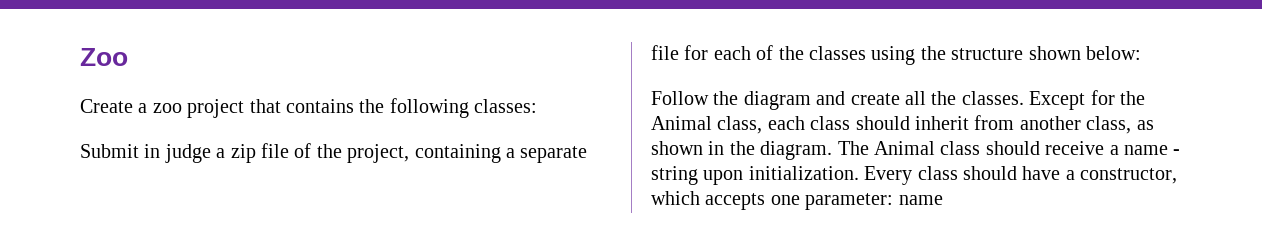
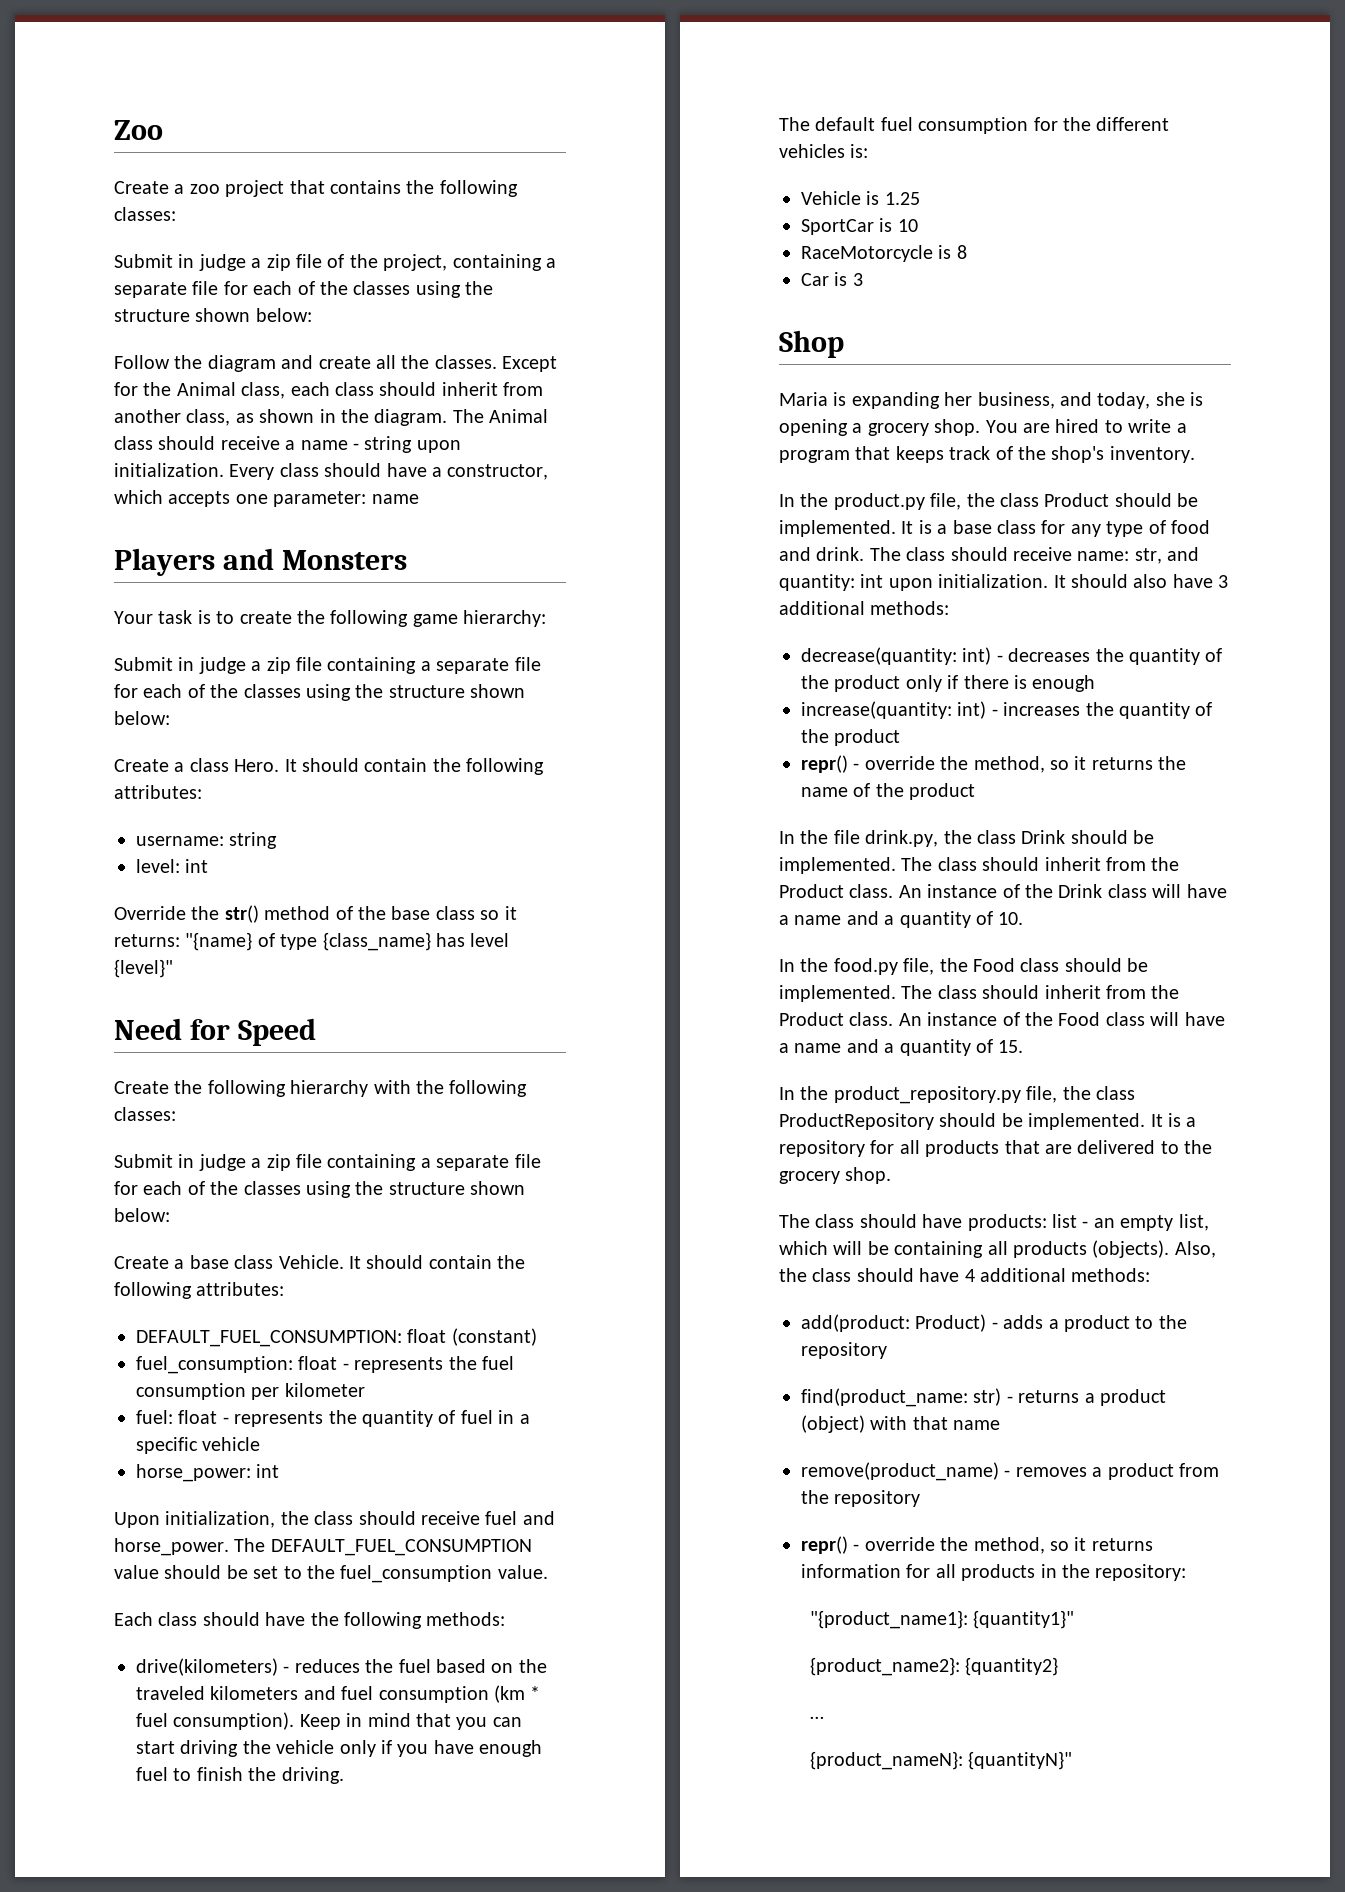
(943, 200) none -> [114,548,408,576] [114,610,547,627] [114,657,541,674] [114,684,526,701] [114,711,170,725] [114,758,545,775] [114,785,202,799] [136,832,278,849] [136,859,209,873] [114,905,517,923] [114,932,510,951] [114,959,173,978] [114,1018,317,1046] [114,1080,528,1097] [114,1107,176,1121] [114,1154,541,1171] [114,1181,526,1198] [114,1208,170,1222] [114,1255,526,1269] [114,1282,285,1299] [136,1328,537,1347] [136,1356,514,1374] [136,1383,365,1400] [136,1410,530,1427] [136,1437,261,1454] [136,1464,280,1482] [114,1511,555,1528] [114,1538,532,1556] [114,1565,548,1583] [114,1612,506,1629] [136,1658,547,1676] [136,1685,541,1703] [136,1712,522,1730] [136,1740,543,1757] [136,1767,344,1784] [779,117,1170,134] [779,144,869,158] [801,191,920,205] [801,218,918,235] [801,245,967,262] [801,272,863,286] [779,330,844,358] [779,392,1204,409] [779,419,1187,436] [779,446,1195,463] [779,493,1199,510] [779,520,1210,537] [779,547,1200,564] [779,574,1229,591] [779,601,950,615] [801,647,1223,665] [801,675,1096,692] [801,701,1213,719] [801,729,901,746] [801,755,1187,773] [801,783,976,800] [779,830,1155,847] [779,857,1180,874] [779,884,1227,898] [779,911,1024,928] [779,958,1149,975] [779,985,1180,1002] [779,1012,1225,1026] [779,1039,1024,1056] [779,1086,1135,1104] [779,1113,1197,1130] [779,1140,1213,1157] [779,1167,892,1184] [779,1214,1209,1231] [779,1240,1216,1258] [779,1268,1151,1282] [801,1314,1187,1332] [801,1342,887,1359] [801,1388,1166,1407] [801,1415,1001,1433] [801,1462,1219,1481] [801,1490,921,1507] [801,1536,1153,1554] [801,1564,1187,1581] [809,1610,1074,1629] [809,1657,1058,1676] [809,1716,824,1719] [809,1751,1072,1770] // Players and Monsters // Your task is to create the following game hierarchy: // Submit in judge a zip file containing a separate file for each of the classes using the structure shown below: // Create a class Hero. It should contain the following attributes: // username: string // level: int // Override the str() method of the base class so it returns: "{name} of type {class_name} has level {level}" // Need for Speed // Create the following hierarchy with the following classes: // Submit in judge a zip file containing a separate file for each of the classes using the structure shown below: // Create a base class Vehicle. It should contain the following attributes: // DEFAULT_FUEL_CONSUMPTION: float (constant) // fuel_consumption: float - represents the fuel consumption per kilometer // fuel: float - represents the quantity of fuel in a specific vehicle // horse_power: int // Upon initialization, the class should receive fuel and horse_power. The DEFAULT_FUEL_CONSUMPTION value should be set to the fuel_consumption value. // Each class should have the following methods: // drive(kilometers) - reduces the fuel based on the traveled kilometers and fuel consumption (km * fuel consumption). Keep in mind that you can start driving the vehicle only if you have enough fuel to finish the driving. // The default fuel consumption for the different vehicles is: // Vehicle is 1.25 // SportCar is 10 // RaceMotorcycle is 8 // Car is 3 // Shop // Maria is expanding her business, and today, she is opening a grocery shop. You are hired to write a program that keeps track of the shop's inventory. // In the product.py file, the class Product should be implemented. It is a base class for any type of food and drink. The class should receive name: str, and quantity: int upon initialization. It should also have 3 additional methods: // decrease(quantity: int) - decreases the quantity of the product only if there is enough // increase(quantity: int) - increases the quantity of the product // repr() - override the method, so it returns the name of the product // In the file drink.py, the class Drink should be implemented. The class should inherit from the Product class. An instance of the Drink class will have a name and a quantity of 10. // In the food.py file, the Food class should be implemented. The class should inherit from the Product class. An instance of the Food class will have a name and a quantity of 15. // In the product_repository.py file, the class ProductRepository should be implemented. It is a repository for all products that are delivered to the grocery shop. // The class should have products: list - an empty list, which will be containing all products (objects). Also, the class should have 4 additional methods: // add(product: Product) - adds a product to the repository // find(product_name: str) - returns a product (object) with that name // remove(product_name) - removes a product from the repository // repr() - override the method, so it returns information for all products in the repository: // "{product_name1}: {quantity1}" // {product_name2}: {quantity2} // … // {product_nameN}: {quantityN}"

